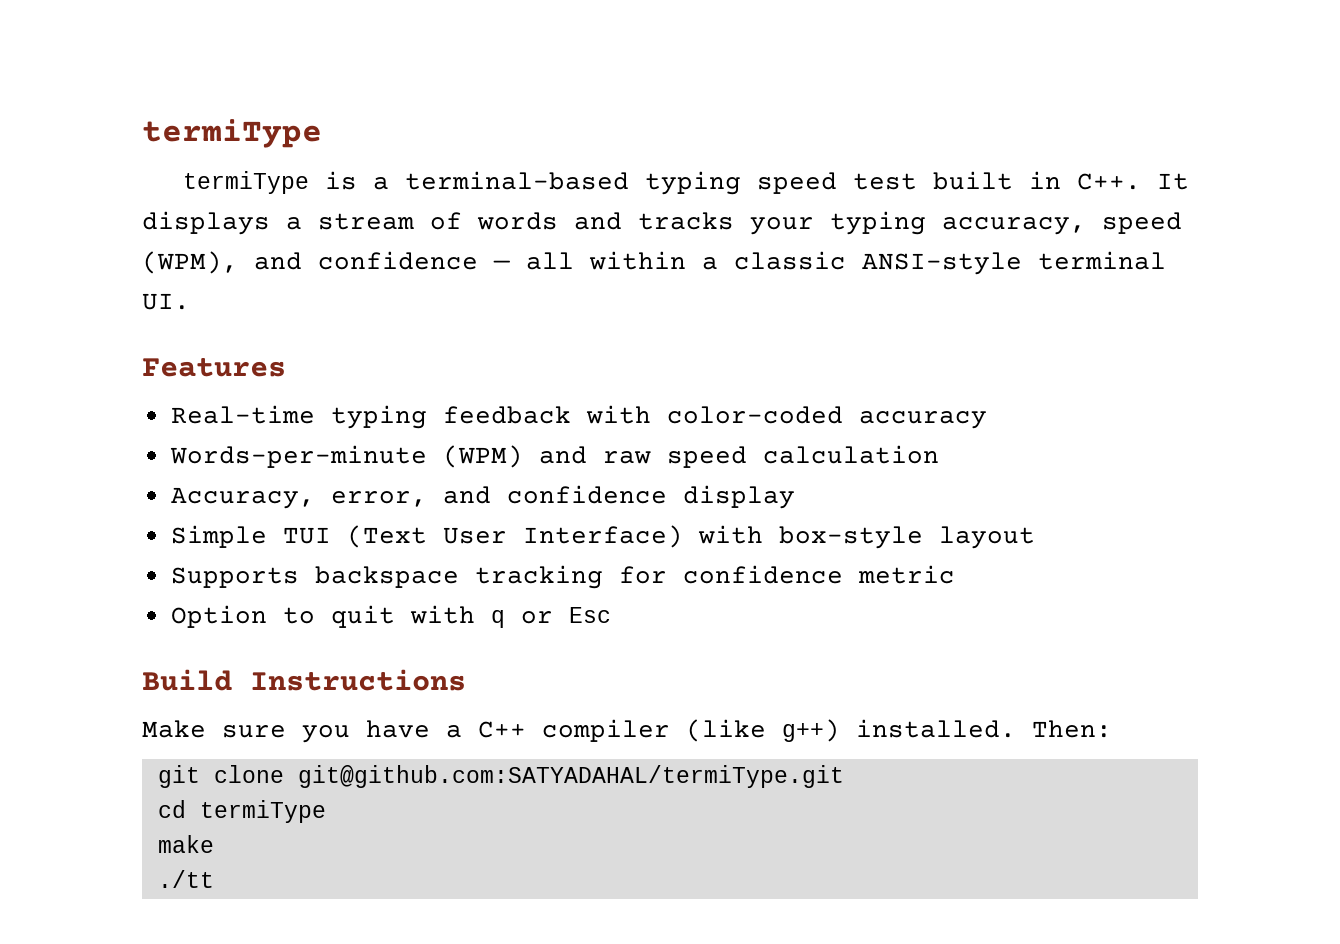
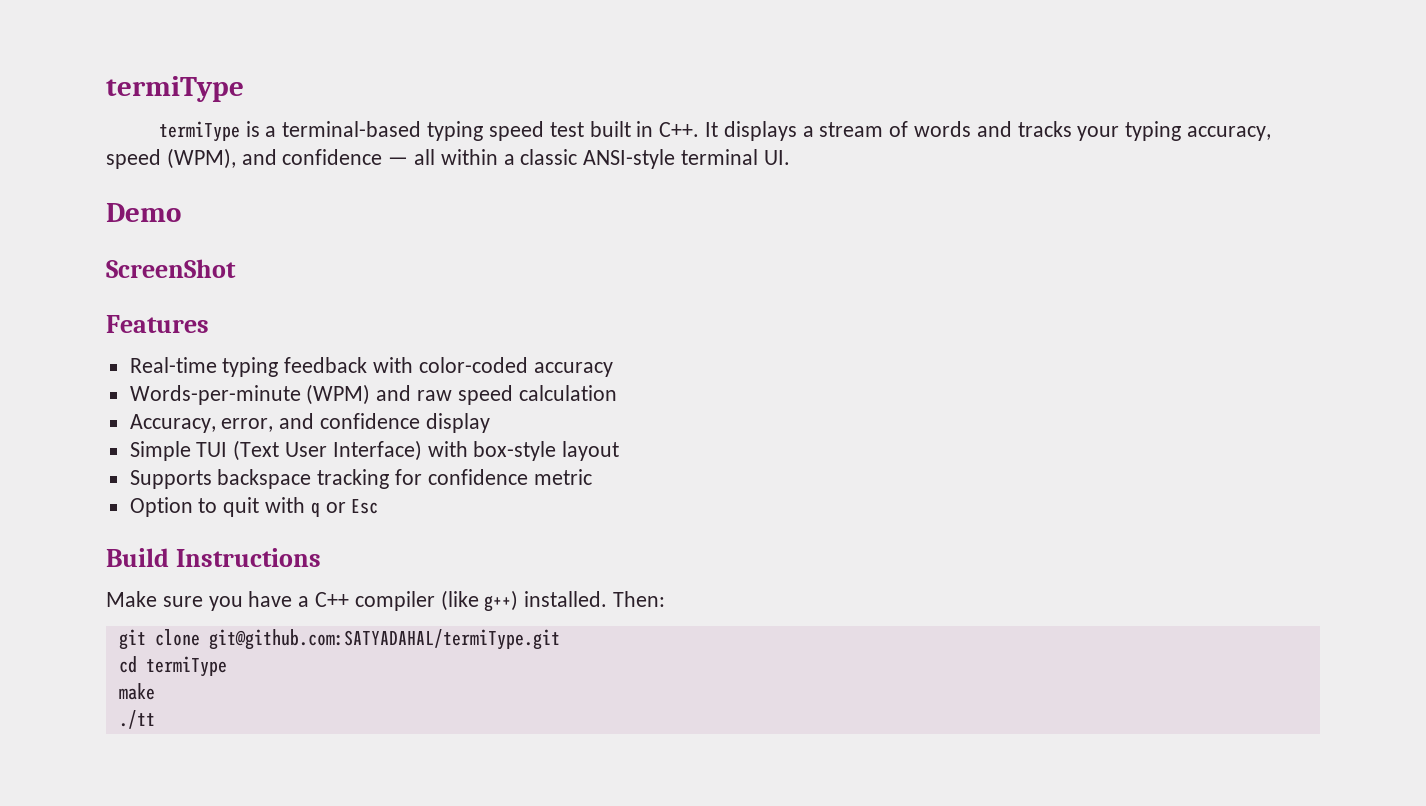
(190, 301) none -> [106,203,181,222] [106,259,236,278] // Demo // ScreenShot

